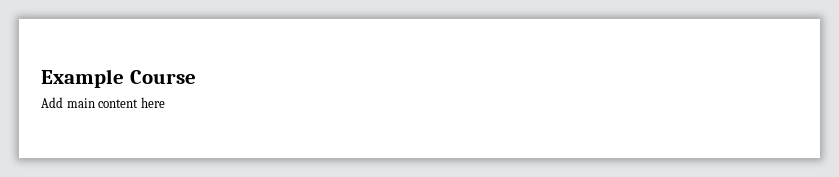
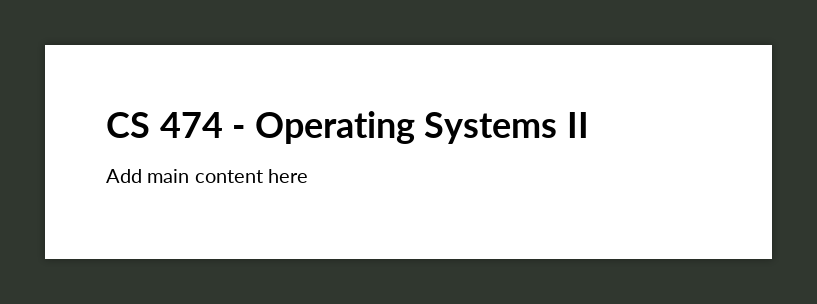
[41,69,196,88] Example Course -> [106,111,589,144] CS 474 - Operating Systems II

